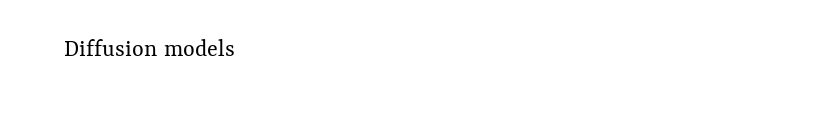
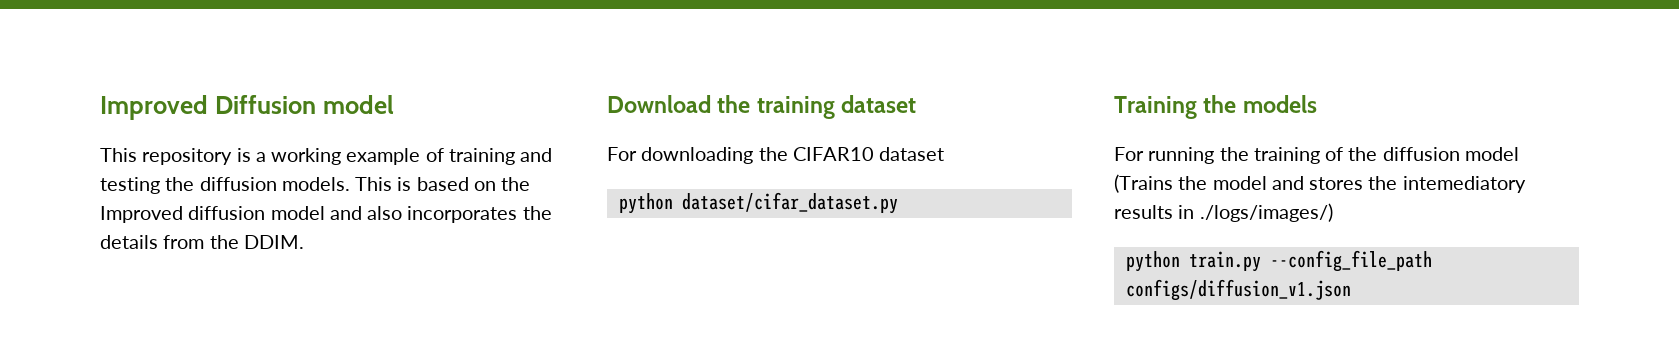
[64,39,235,56] Diffusion models -> [100,95,394,120] [100,148,553,165] [100,177,531,194] [100,206,552,223] [100,235,304,249] [607,95,917,119] [607,147,945,164] [618,192,898,214] [1114,95,1317,119] [1114,147,1519,164] [1114,174,1526,193] [1114,203,1333,222] [1125,250,1432,272] [1125,279,1351,301] Improved Diffusion model // This repository is a working example of training and testing the diffusion models. This is based on the Improved diffusion model and also incorporates the details from the DDIM. // Download the training dataset // For downloading the CIFAR10 dataset // python dataset/cifar_dataset.py // Training the models // For running the training of the diffusion model (Trains the model and stores the intemediatory results in ./logs/images/) // python train.py --config_file_path configs/diffusion_v1.json

